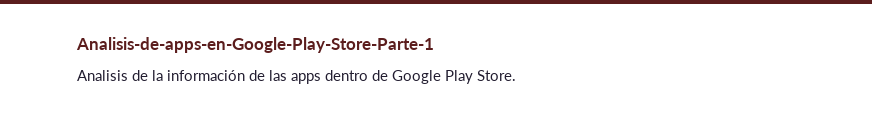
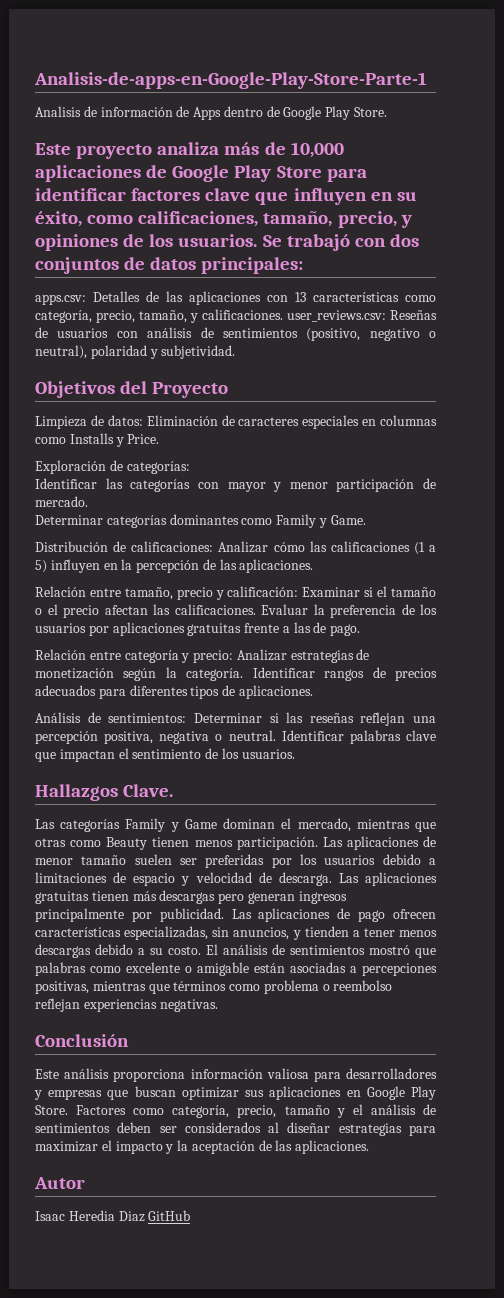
[152,70,163,81] la -> (97, 111) none
[269,70,321,84] las apps -> [193,107,222,120] Apps
(516, 75) none -> [35,142,344,159] [35,165,367,182] [35,188,417,205] [35,211,412,228] [35,234,419,251] [35,257,304,274] [35,291,436,305] [35,309,437,323] [35,327,436,341] [35,345,236,359] [35,381,229,398] [35,415,437,429] [35,433,160,447] [35,460,190,474] [35,478,436,492] [35,496,88,507] [35,514,366,528] [35,541,436,555] [35,559,314,573] [35,586,437,600] [35,604,437,618] [35,622,361,636] [35,649,370,663] [35,667,437,681] [35,685,313,699] [35,712,436,726] [35,730,436,744] [35,748,295,762] [35,784,174,801] [35,818,437,832] [35,836,436,850] [35,854,436,868] [35,872,437,886] [35,890,347,904] [35,908,436,922] [35,926,437,940] [35,944,436,958] [35,962,437,976] [35,980,393,994] [35,998,218,1012] [35,1034,129,1047] [35,1068,437,1082] [34,1086,437,1100] [35,1104,436,1118] [35,1122,436,1136] [35,1140,370,1154] [34,1177,85,1189] [35,1210,191,1222] // Este proyecto analiza más de 10,000 aplicaciones de Google Play Store para identificar factores clave que influyen en su éxito, como calificaciones, tamaño, precio, y opiniones de los usuarios. Se trabajó con dos conjuntos de datos principales: // apps.csv: Detalles de las aplicaciones con 13 características como categoría, precio, tamaño, y calificaciones. user_reviews.csv: Reseñas de usuarios con análisis de sentimientos (positivo, negativo o neutral), polaridad y subjetividad. // Objetivos del Proyecto // Limpieza de datos: Eliminación de caracteres especiales en columnas como Installs y Price. // Exploración de categorías: // Identificar las categorías con mayor y menor participación de mercado. // Determinar categorías dominantes como Family y Game. // Distribución de calificaciones: Analizar cómo las calificaciones (1 a 5) influyen en la percepción de las aplicaciones. // Relación entre tamaño, precio y calificación: Examinar si el tamaño o el precio afectan las calificaciones. Evaluar la preferencia de los usuarios por aplicaciones gratuitas frente a las de pago. // Relación entre categoría y precio: Analizar estrategias de monetización según la categoría. Identificar rangos de precios adecuados para diferentes tipos de aplicaciones. // Análisis de sentimientos: Determinar si las reseñas reflejan una percepción positiva, negativa o neutral. Identificar palabras clave que impactan el sentimiento de los usuarios. // Hallazgos Clave. // Las categorías Family y Game dominan el mercado, mientras que otras como Beauty tienen menos participación. Las aplicaciones de menor tamaño suelen ser preferidas por los usuarios debido a limitaciones de espacio y velocidad de descarga. Las aplicaciones gratuitas tienen más descargas pero generan ingresos principalmente por publicidad. Las aplicaciones de pago ofrecen características especializadas, sin anuncios, y tienden a tener menos descargas debido a su costo. El análisis de sentimientos mostró que palabras como excelente o amigable están asociadas a percepciones positivas, mientras que términos como problema o reembolso reflejan experiencias negativas. // Conclusión // Este análisis proporciona información valiosa para desarrolladores y empresas que buscan optimizar sus aplicaciones en Google Play Store. Factores como categoría, precio, tamaño y el análisis de sentimientos deben ser considerados al diseñar estrategias para maximizar el impacto y la aceptación de las aplicaciones. // Autor // Isaac Heredia Diaz GitHub

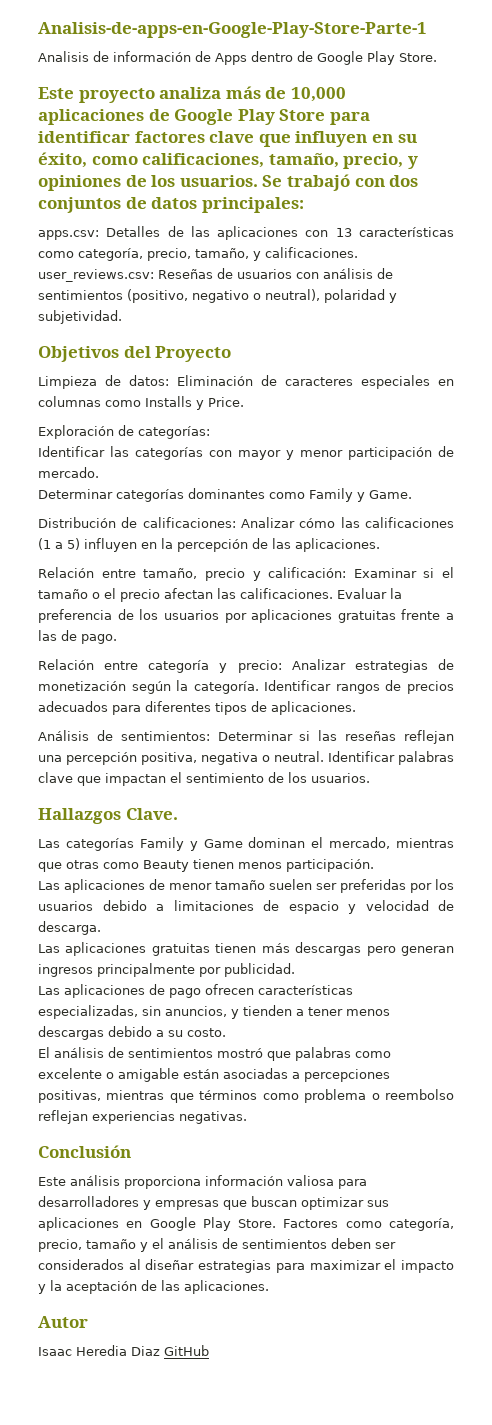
(318, 843) none -> (374, 865) //
(332, 879) none -> (101, 928) //
(224, 915) none -> (295, 970) //
(201, 950) none -> (226, 1032) //

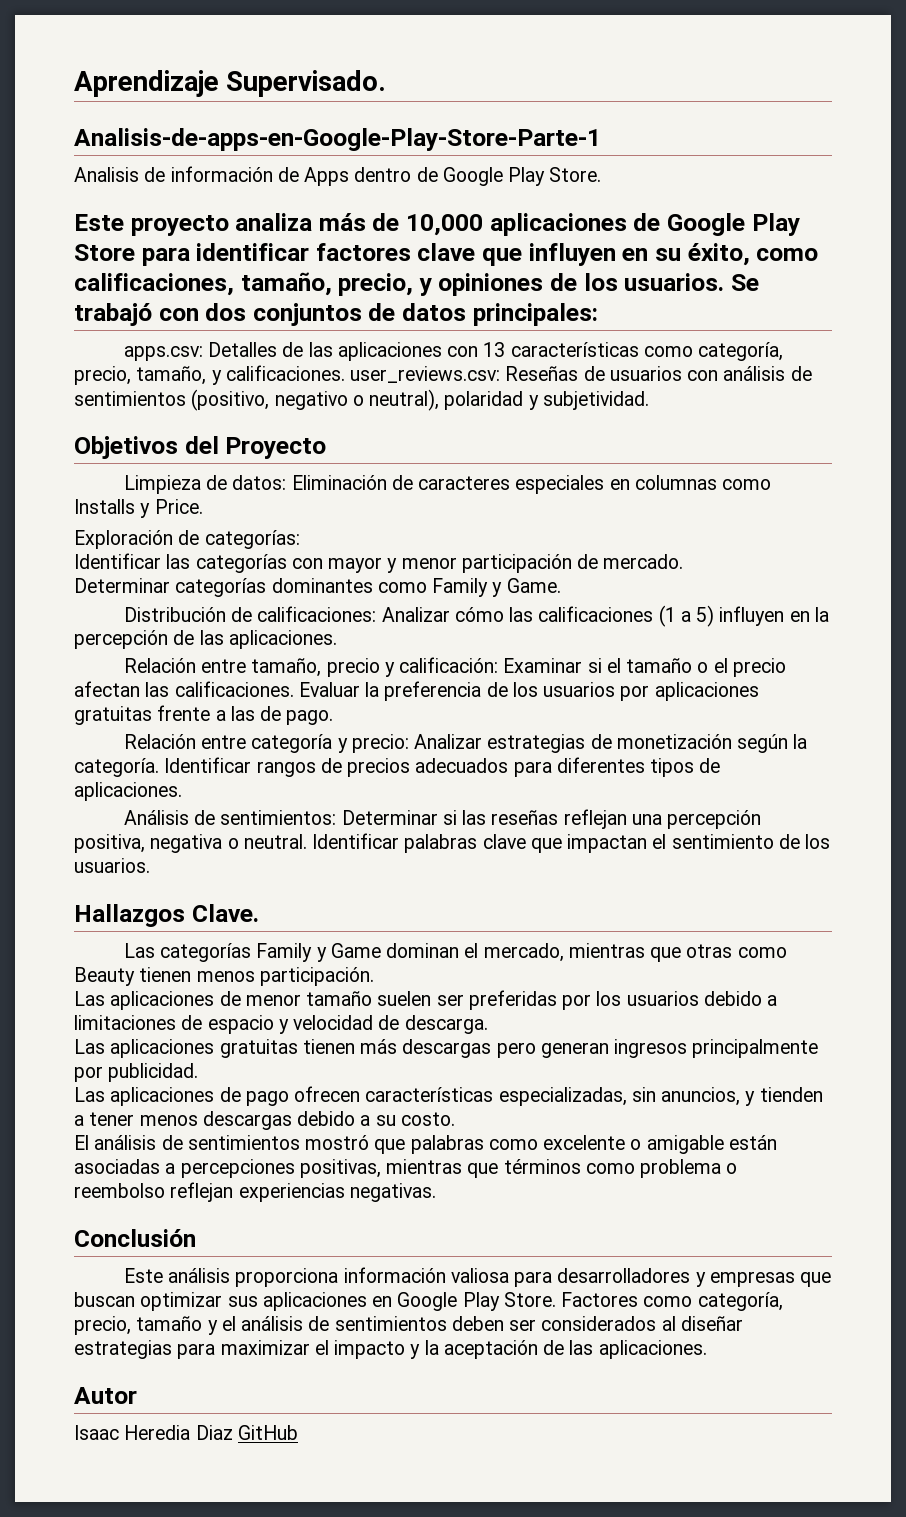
(38, 30) none -> [74,70,387,97] Aprendizaje Supervisado. //

